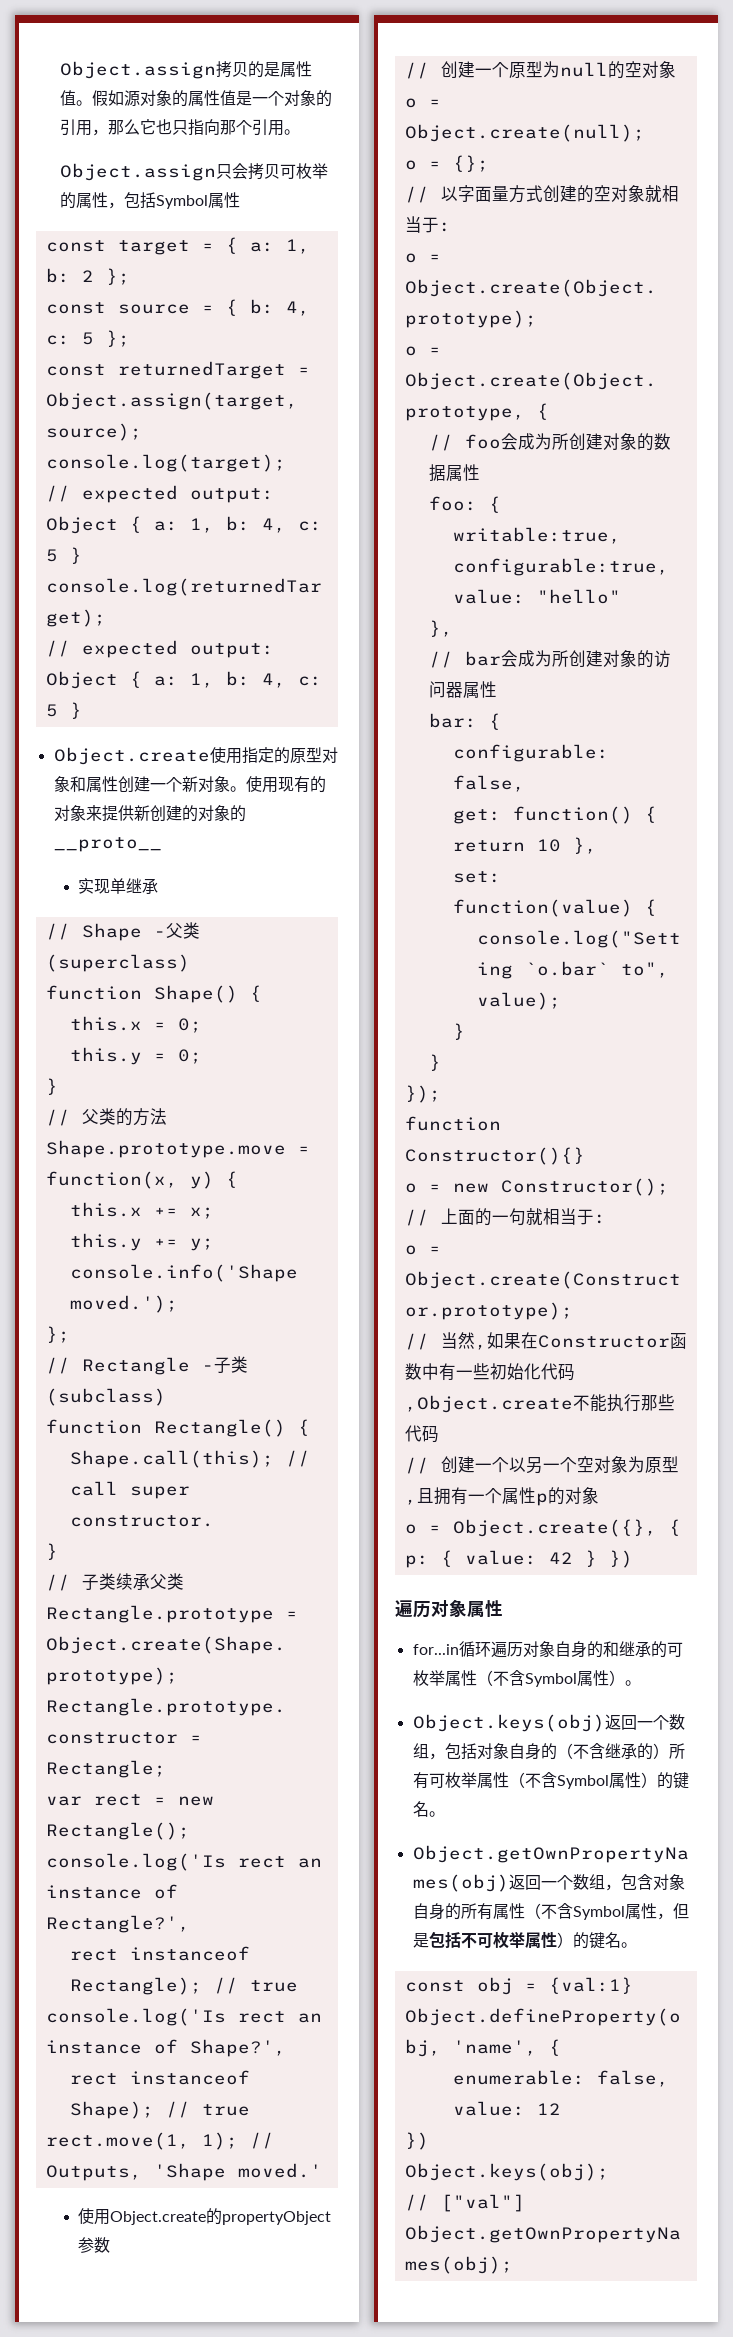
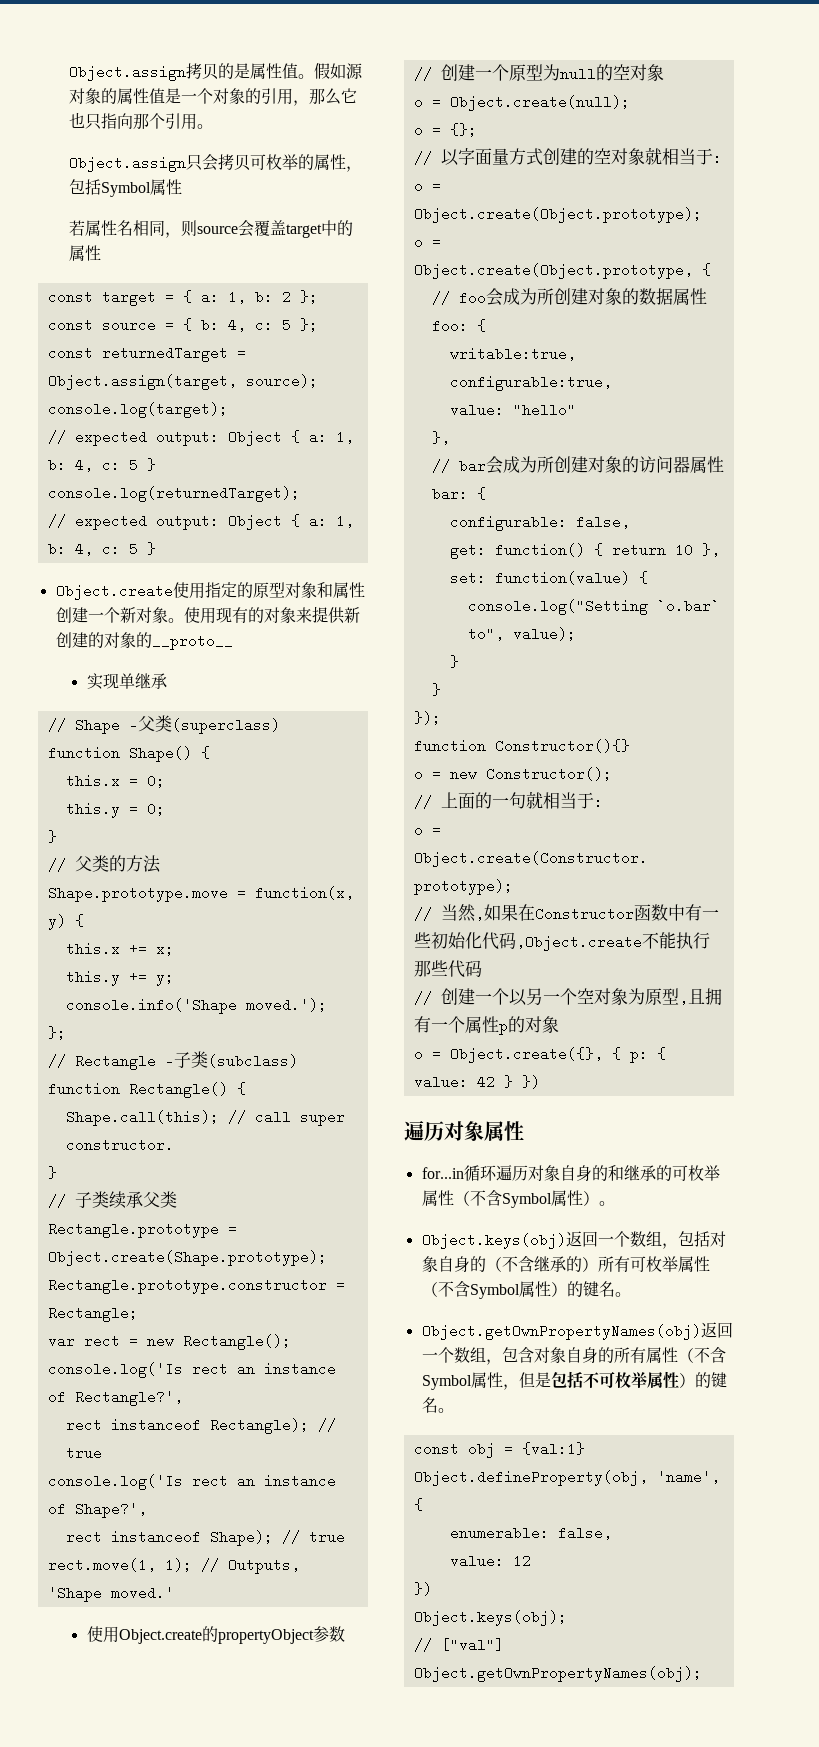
(241, 200) none -> [68,220,353,238] [68,245,101,261] // 若属性名相同，则source会覆盖target中的属性

